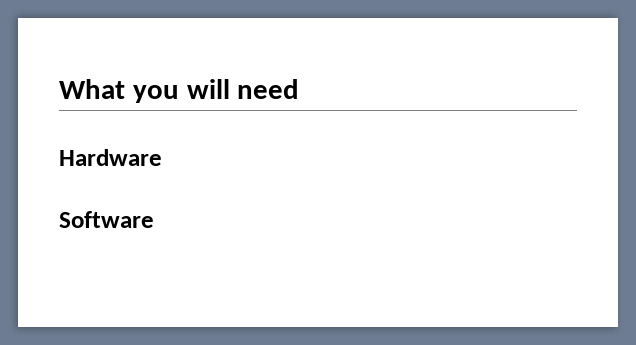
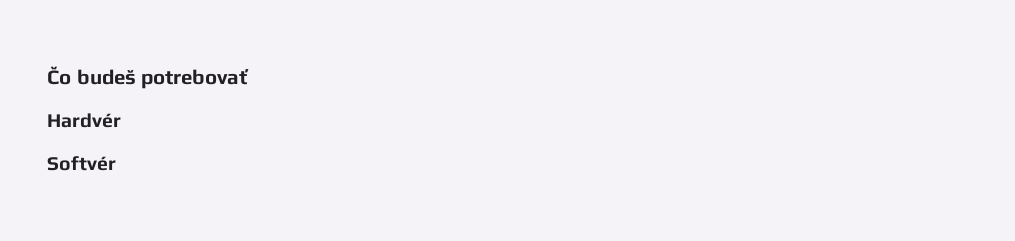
[59,79,300,103] [59,149,162,166] [59,211,154,228] What you will need // Hardware // Software -> [47,66,250,89] [47,113,121,128] [47,156,116,171] Čo budeš potrebovať // Hardvér // Softvér

